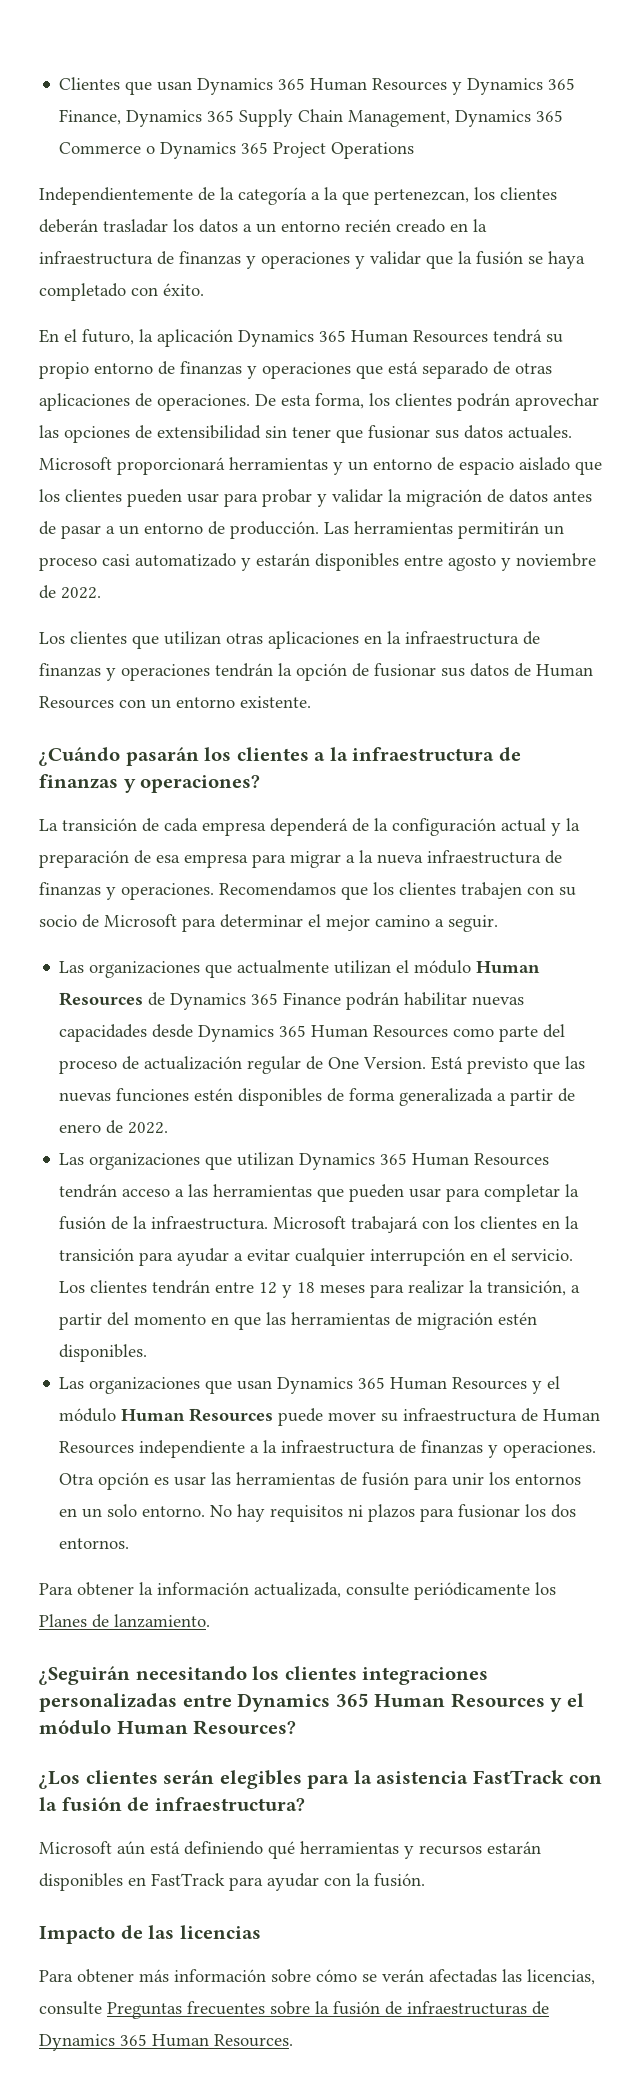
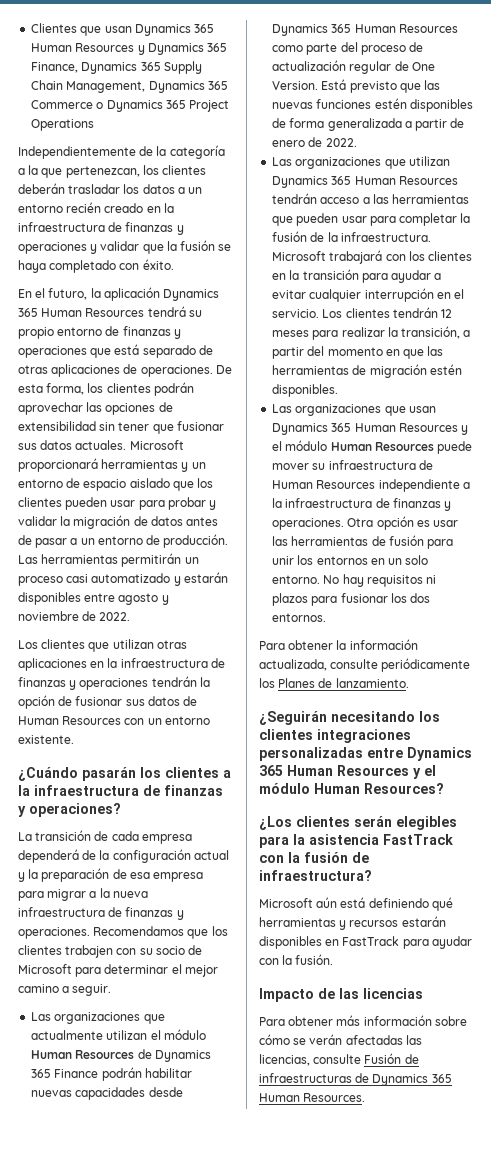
[215,1282,316,1298] entre 12 y 18 -> [441,309,453,318] 12
[107,2001,380,2019] Preguntas frecuentes sobre la fusión -> [364,1053,402,1064] Fusión

